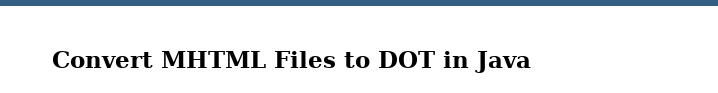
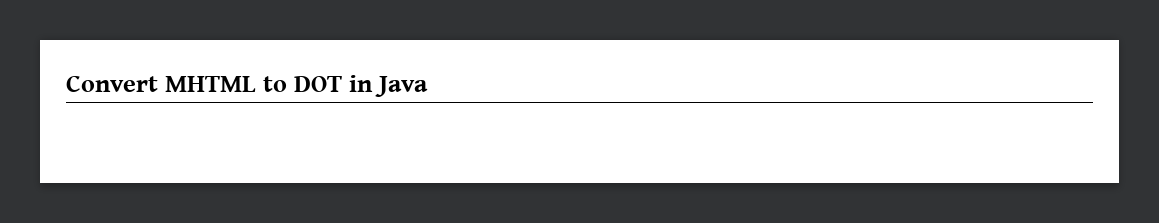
[274,51,336,68] Files -> (256, 84) none

